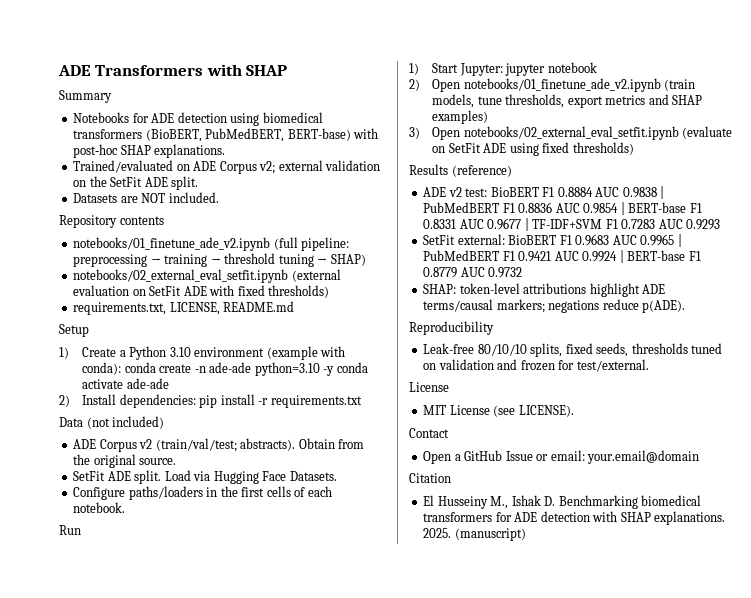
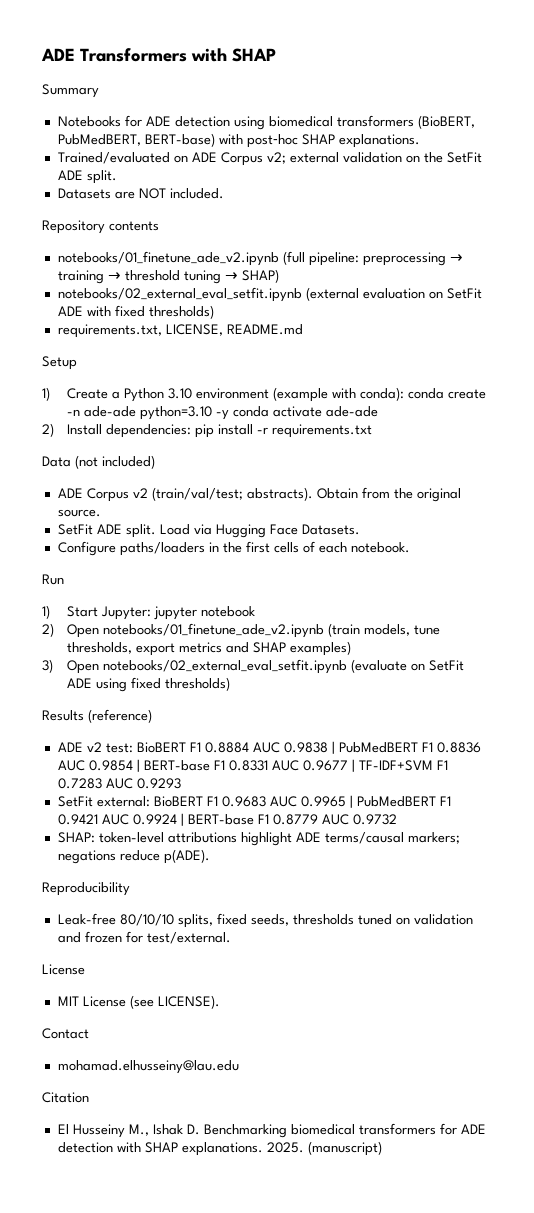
[423,450,700,464] Open a GitHub Issue or email: your.email@domain -> [57,1060,239,1074] mohamad.elhusseiny@lau.edu

